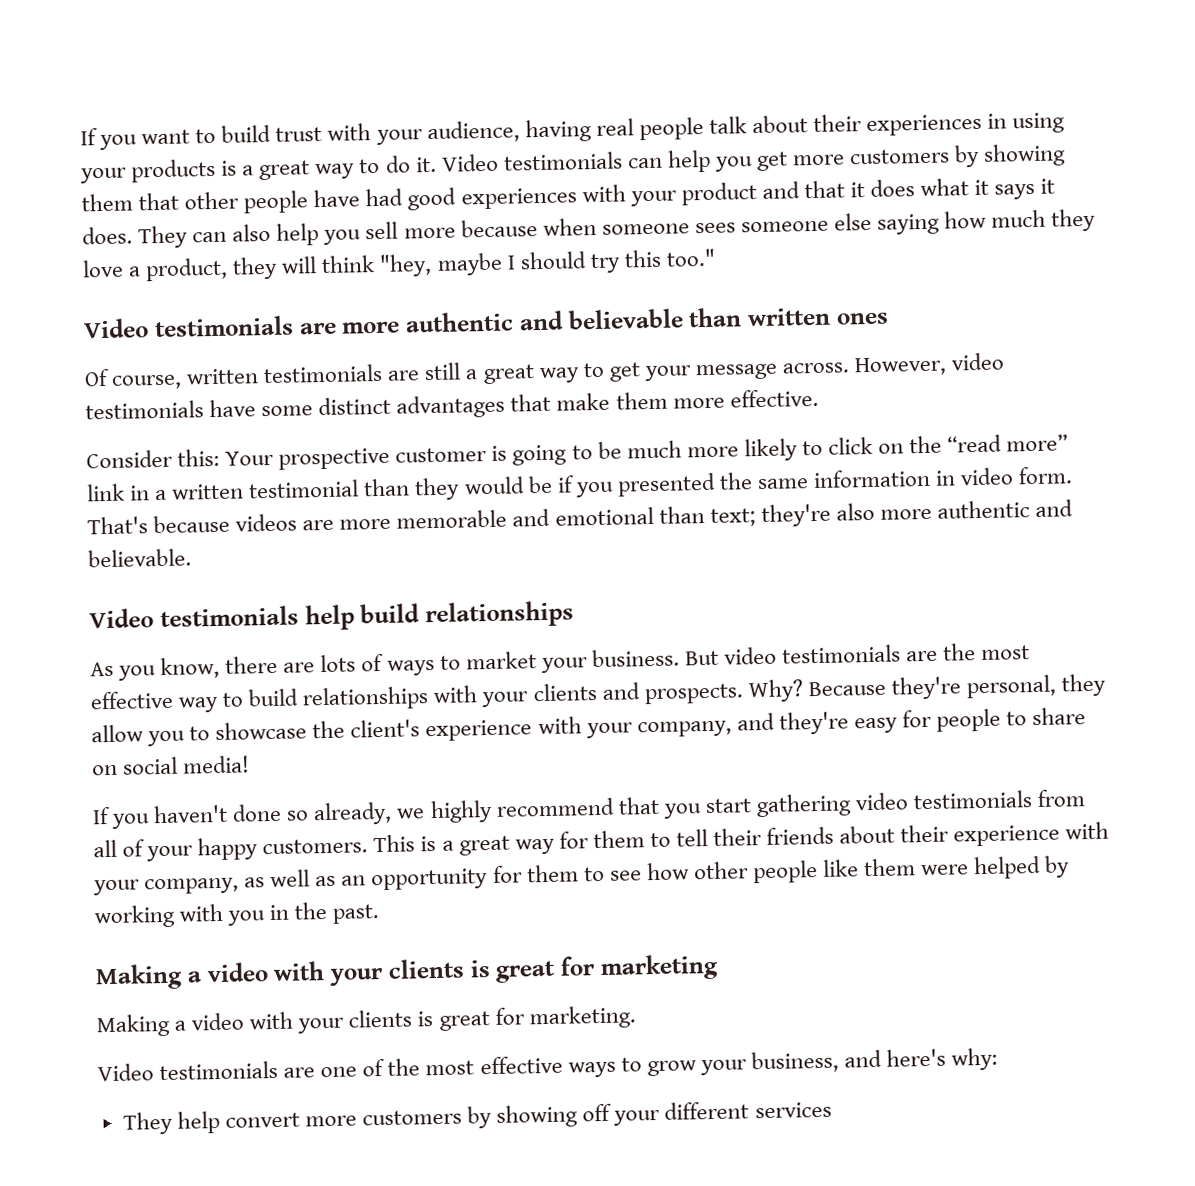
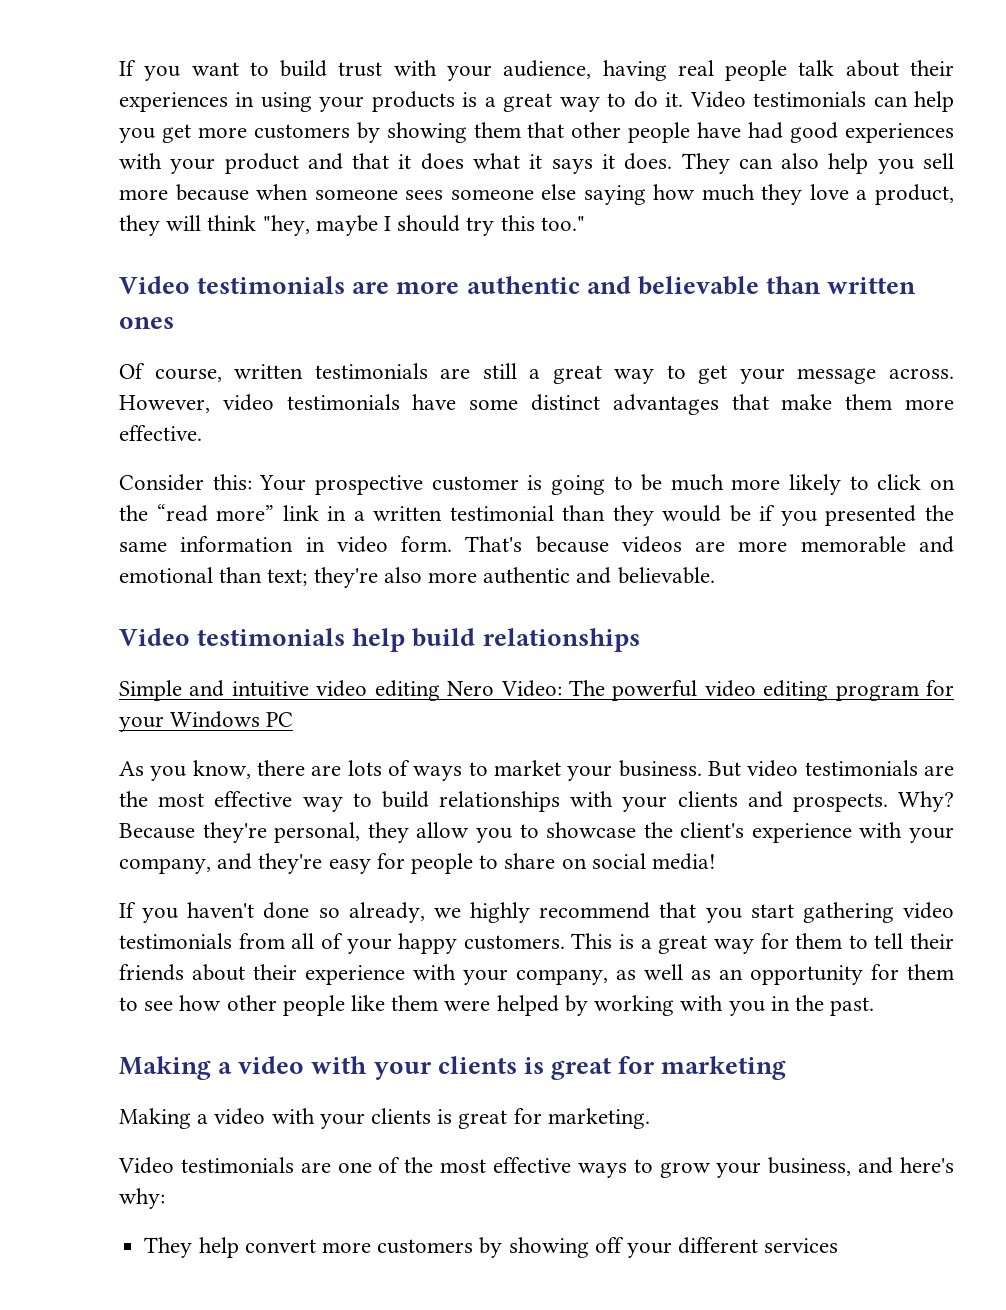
(574, 614) none -> [119,680,954,701] [119,711,294,732] // Simple and intuitive video editing Nero Video: The powerful video editing program for your Windows PC

